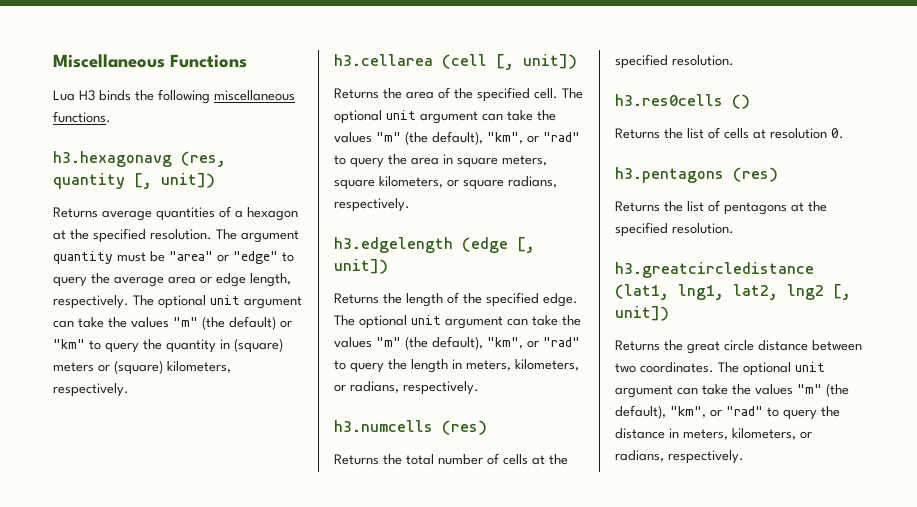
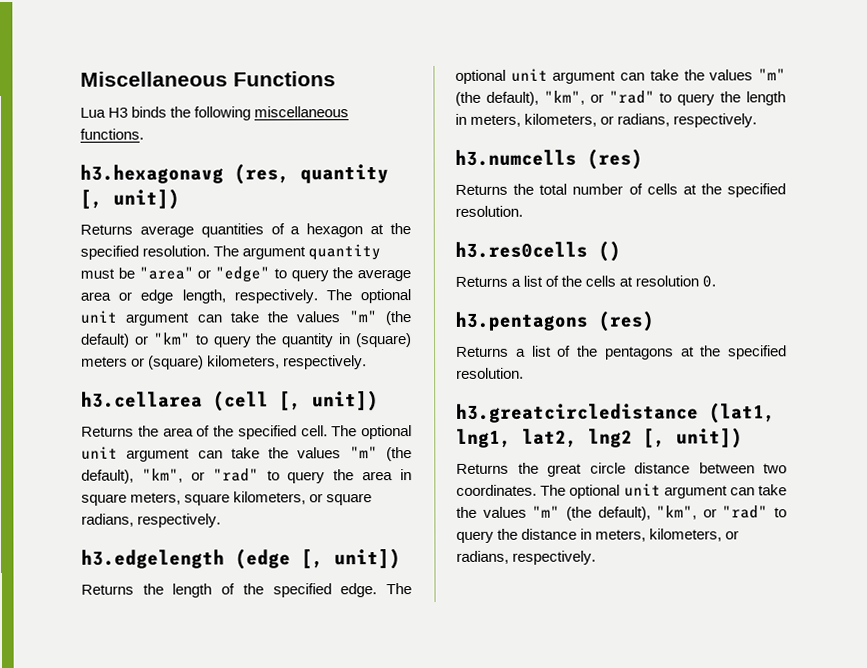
[664,127,720,139] the list of -> [511,275,583,287] a list of the
[664,200,720,212] the list of -> [515,345,598,357] a list of the

